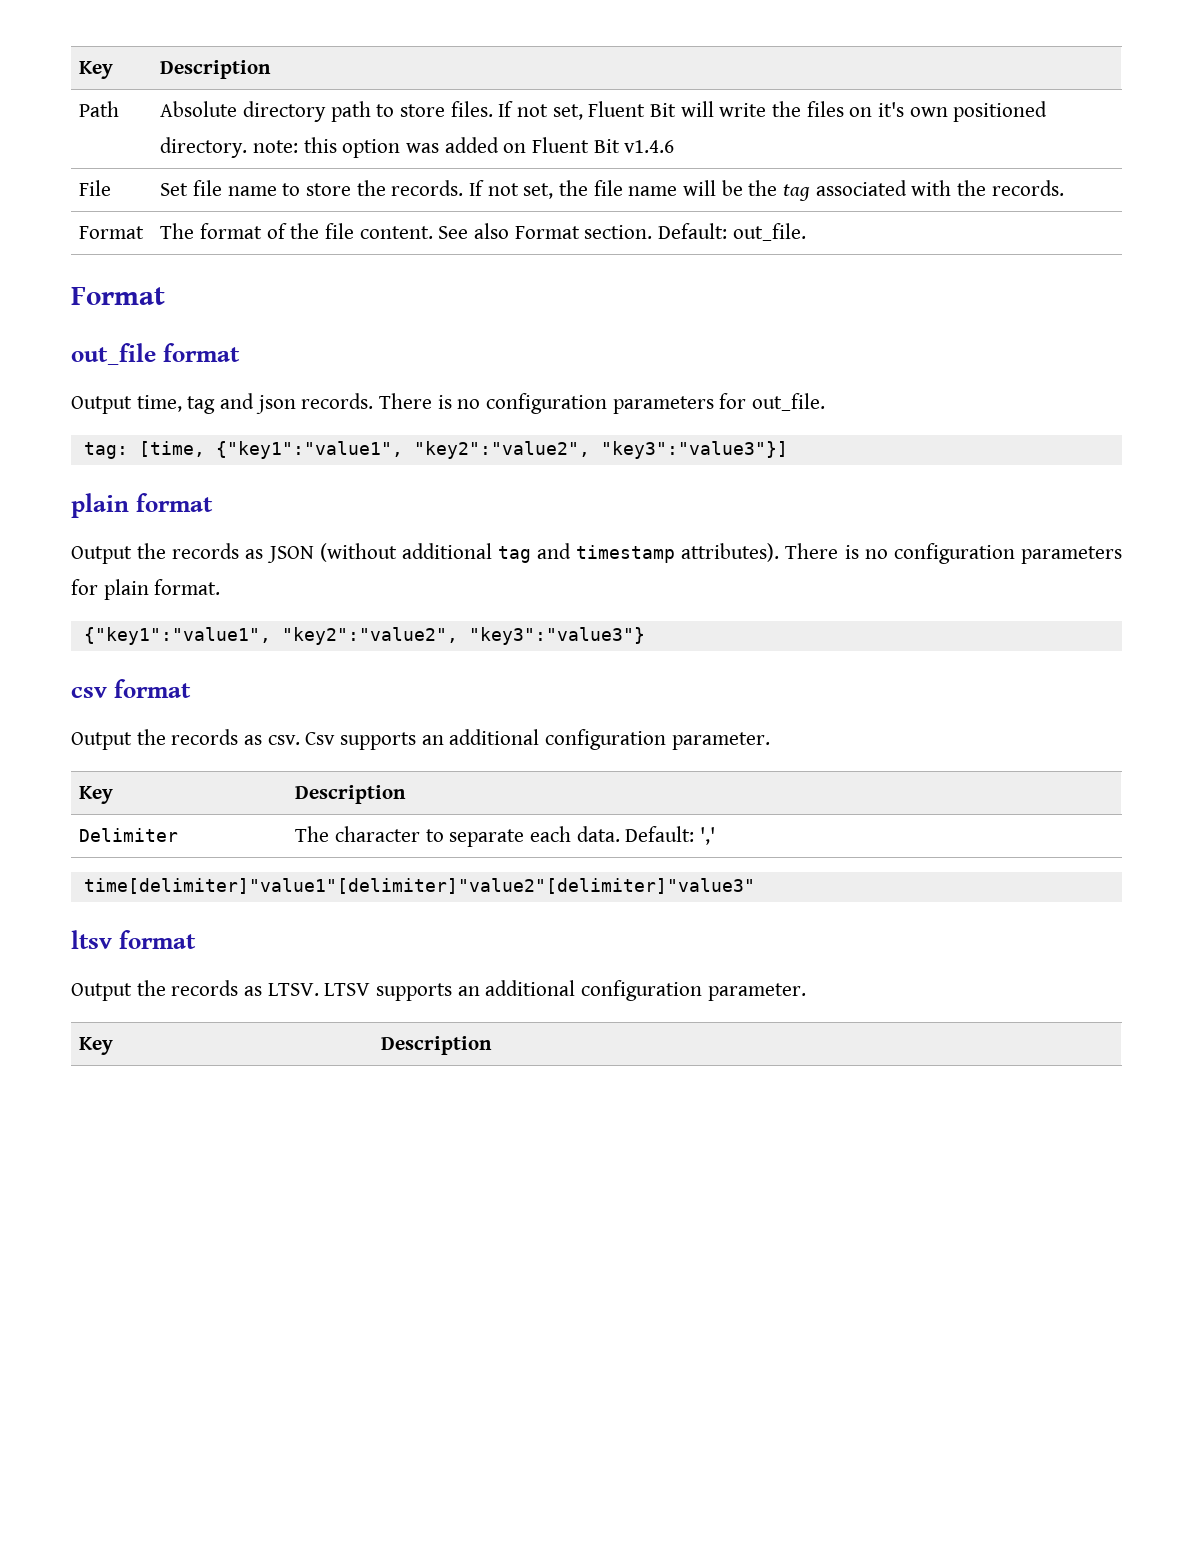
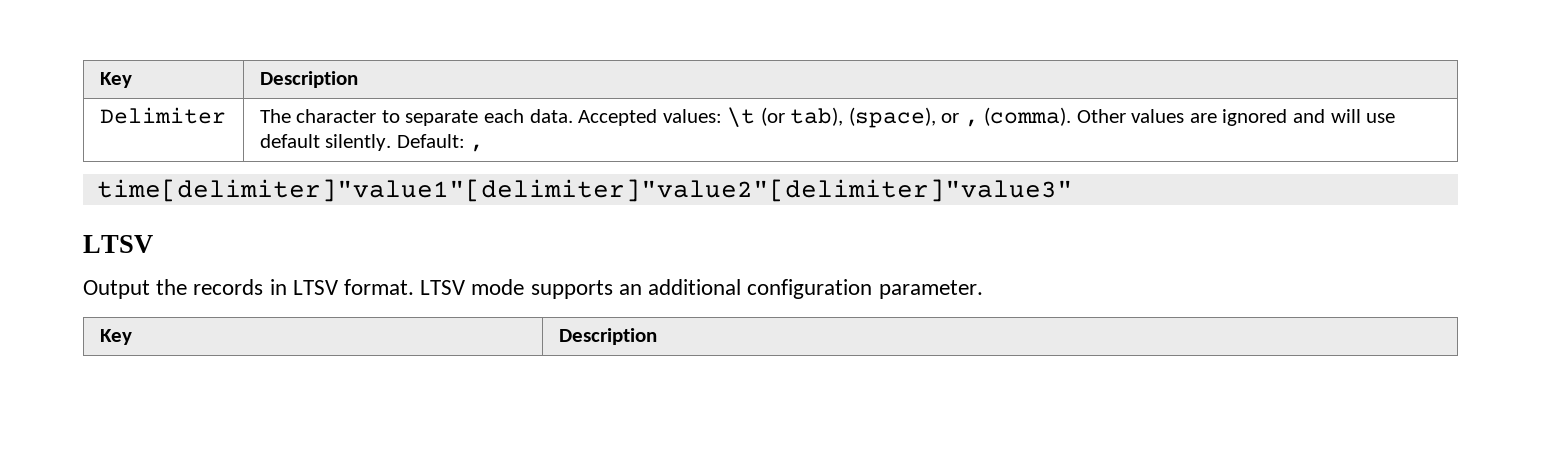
[79,61,114,79] [160,60,272,79] [79,101,120,117] [160,101,1048,122] [160,137,675,158] [79,180,112,196] [160,180,1064,201] [79,226,145,239] [160,223,806,241] [71,287,165,305] [71,343,240,365] [71,393,826,414] [83,441,788,459] [71,493,213,518] [71,543,1122,564] [71,579,221,600] [83,627,645,645] [71,679,191,698] [71,729,770,750] [79,786,114,804] [295,785,407,804] Key | Description // Path | Absolute directory path to store files. If not set, Fluent Bit will write the files on it's own positioned directory. note: this option was added on Fluent Bit v1.4.6 // File | Set file name to store the records. If not set, the file name will be the tag associated with the records. // Format | The format of the file content. See also Format section. Default: out_file. // Format // out_file format // Output time, tag and json records. There is no configuration parameters for out_file. // tag: [time, {"key1":"value1", "key2":"value2", "key3":"value3"}] // plain format // Output the records as JSON (without additional tag and timestamp attributes). There is no configuration parameters for plain format. // {"key1":"value1", "key2":"value2", "key3":"value3"} // csv format // Output the records as csv. Csv supports an additional configuration parameter. // Key | Description -> [99,72,132,88] [259,71,358,88] Key | Description
[625,826,716,845] Default: ',' -> [578,107,1396,128] [259,134,485,152] Accepted values: \t (or tab), (space), or , (comma). Other values are ignored and will use default silently. Default: ,
[71,930,196,949] [71,980,371,1001] ltsv format // Output the records as LTSV. LTSV -> [83,235,153,253] [83,279,525,299] LTSV // Output the records in LTSV format. LTSV mode

